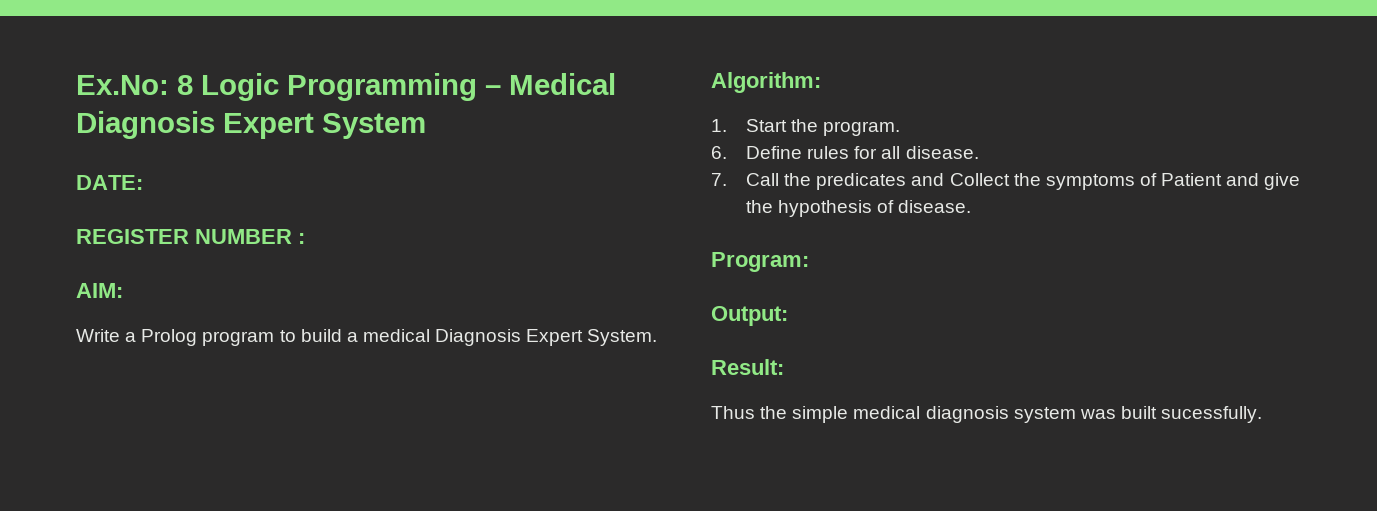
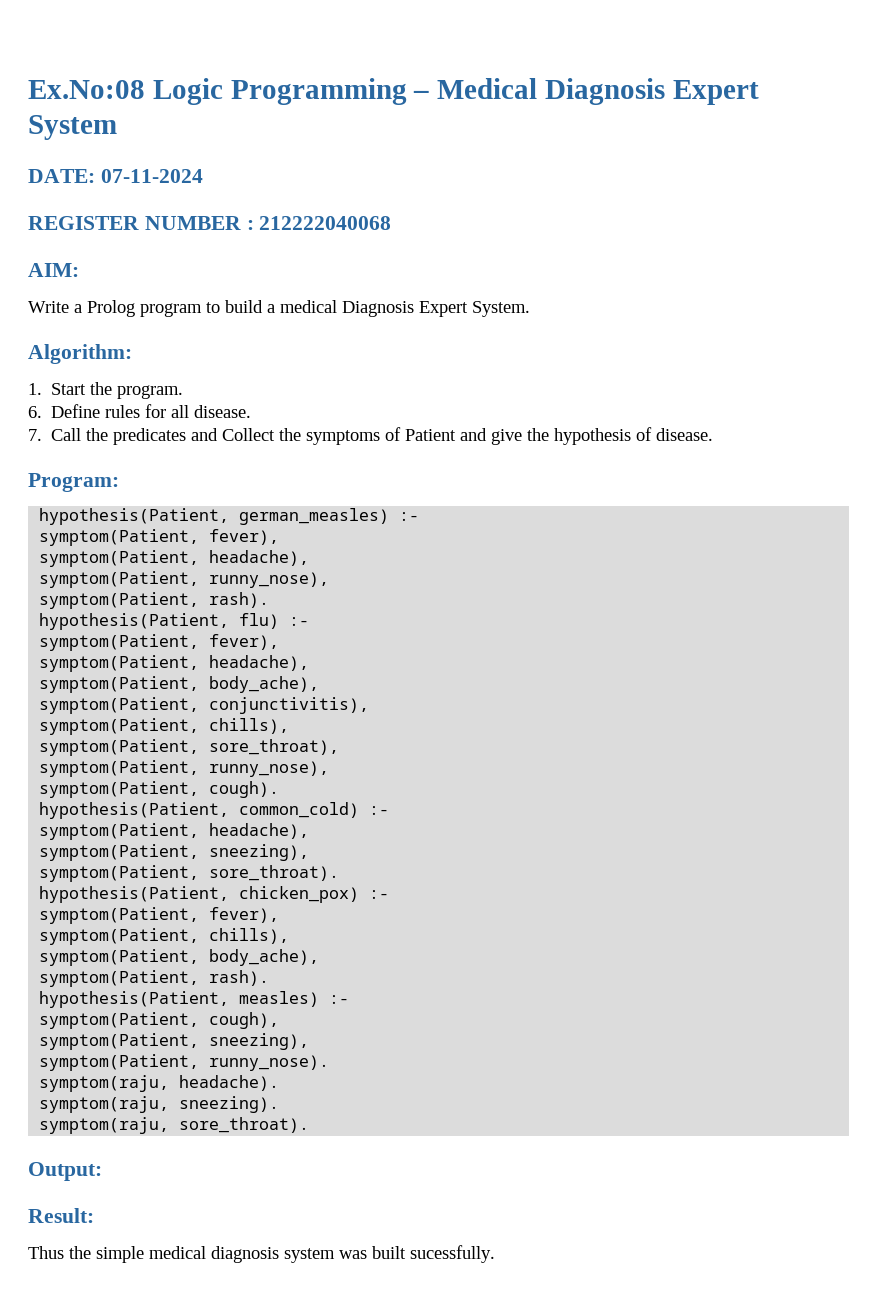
[76,75,193,95] Ex.No: 8 -> [28,80,145,99] Ex.No:08
(143, 182) none -> [100,169,203,183] 07-11-2024
(305, 238) none -> [259,216,392,230] 212222040068
(809, 262) none -> [39,508,420,525] [39,529,280,546] [39,550,310,567] [39,571,330,588] [39,592,270,609] [39,613,310,630] [39,634,280,651] [39,655,310,672] [39,676,320,693] [39,697,370,714] [39,718,290,735] [39,739,340,756] [39,760,330,777] [39,781,280,798] [39,802,390,819] [39,823,310,840] [39,844,310,861] [39,865,340,882] [39,886,390,903] [39,907,280,924] [39,928,290,945] [39,949,320,966] [39,970,270,987] [39,991,350,1008] [39,1012,280,1029] [39,1033,310,1050] [39,1054,330,1071] [39,1075,280,1092] [39,1096,280,1113] [39,1117,310,1134] // hypothesis(Patient, german_measles) :- // symptom(Patient, fever), // symptom(Patient, headache), // symptom(Patient, runny_nose), // symptom(Patient, rash). // hypothesis(Patient, flu) :- // symptom(Patient, fever), // symptom(Patient, headache), // symptom(Patient, body_ache), // symptom(Patient, conjunctivitis), // symptom(Patient, chills), // symptom(Patient, sore_throat), // symptom(Patient, runny_nose), // symptom(Patient, cough). // hypothesis(Patient, common_cold) :- // symptom(Patient, headache), // symptom(Patient, sneezing), // symptom(Patient, sore_throat). // hypothesis(Patient, chicken_pox) :- // symptom(Patient, fever), // symptom(Patient, chills), // symptom(Patient, body_ache), // symptom(Patient, rash). // hypothesis(Patient, measles) :- // symptom(Patient, cough), // symptom(Patient, sneezing), // symptom(Patient, runny_nose). // symptom(raju, headache). // symptom(raju, sneezing). // symptom(raju, sore_throat).

